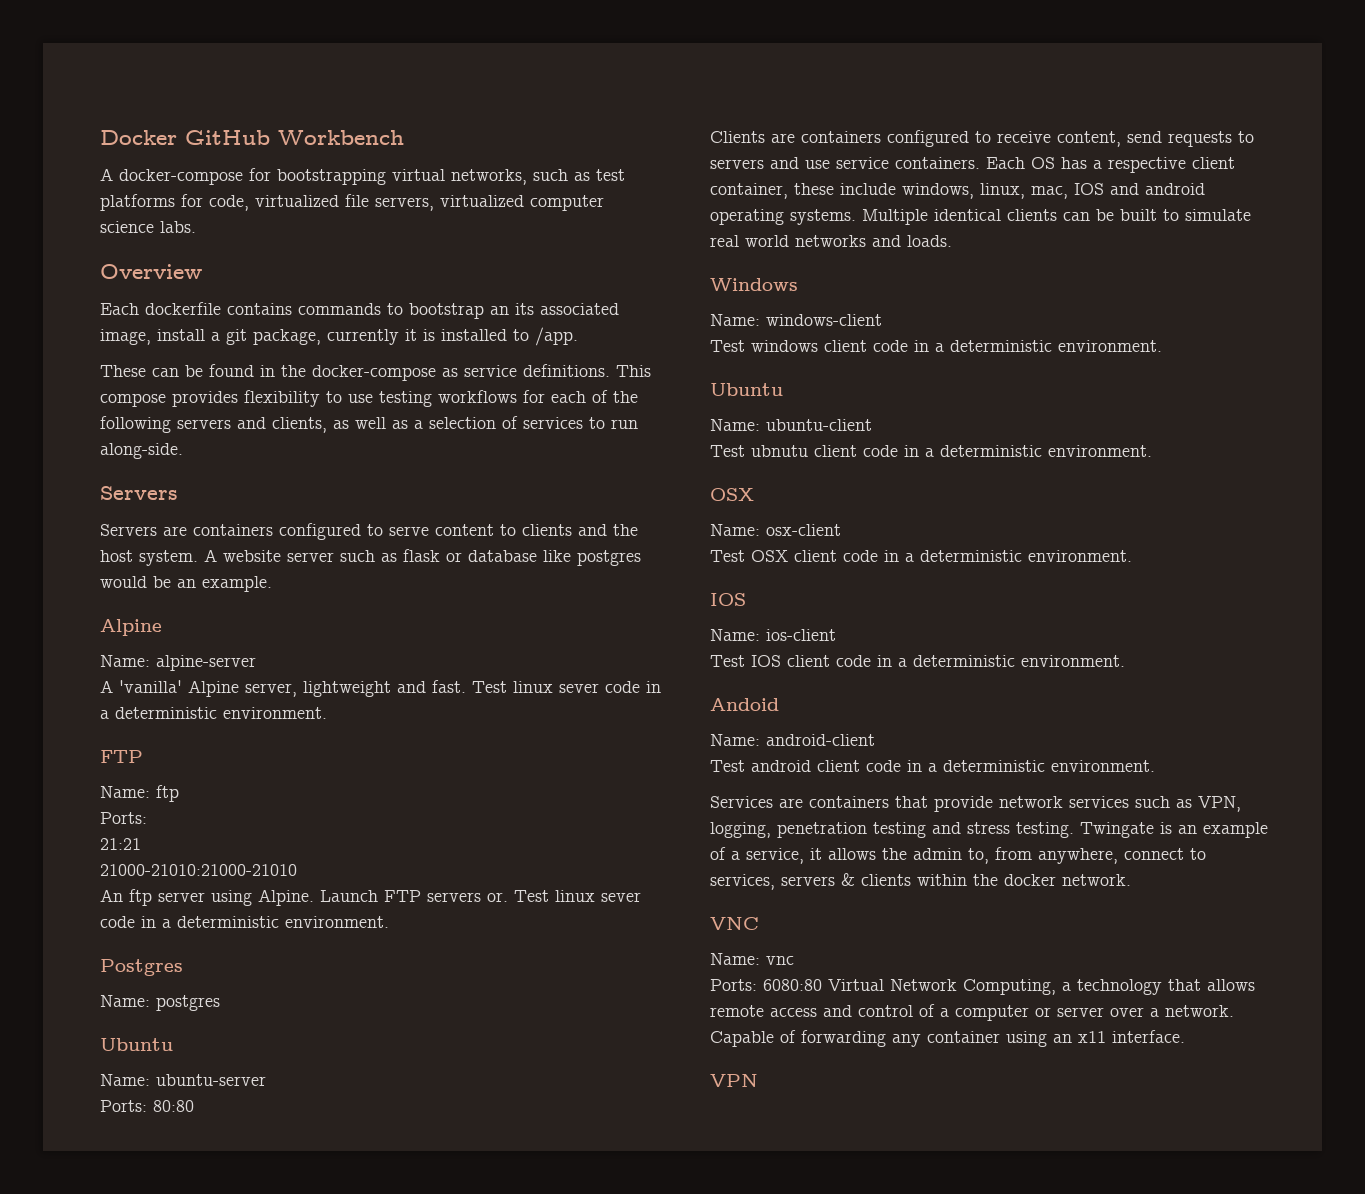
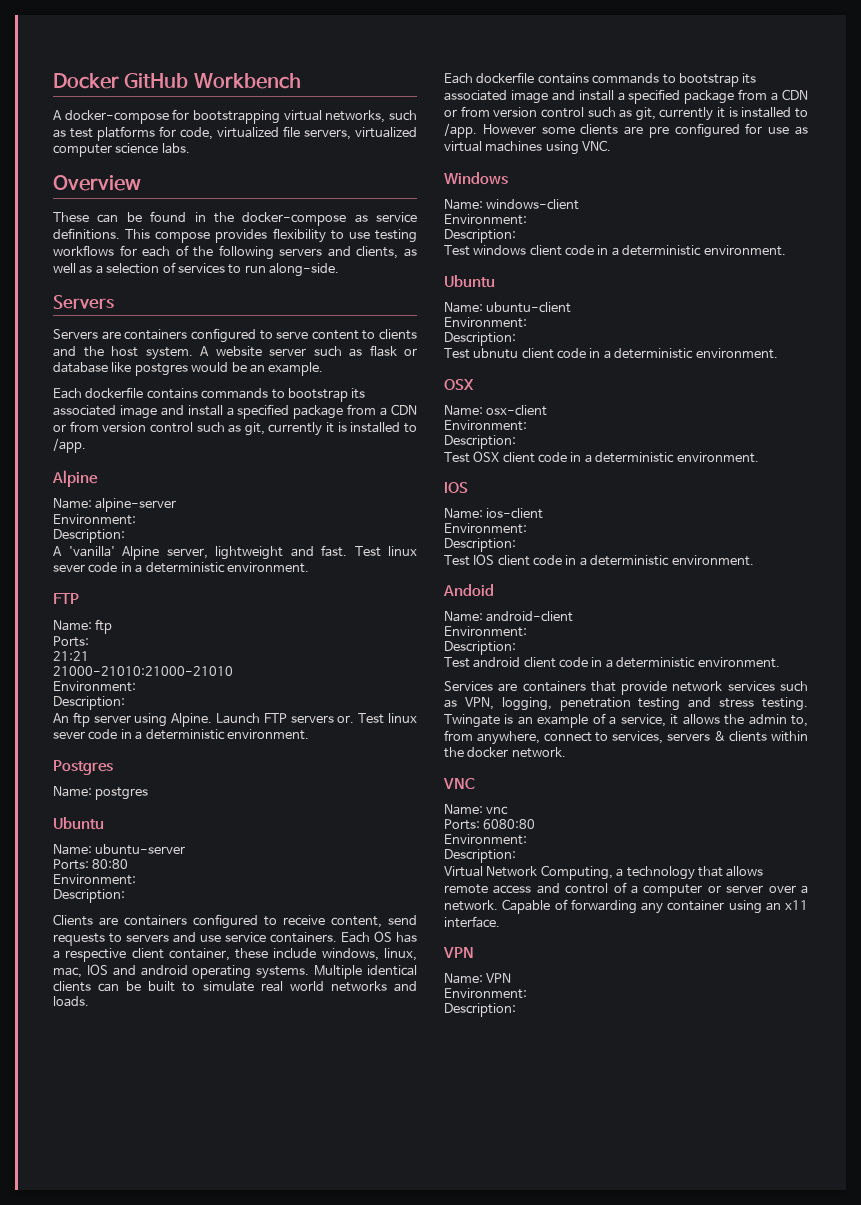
[100,302,619,319] [100,327,578,346] // Each dockerfile contains commands to bootstrap an its associated image, install a git package, currently it is installed to /app. -> (141, 183) none
(272, 584) none -> [53,387,366,402] [53,404,418,419] [53,421,417,436] [53,438,86,453] // Each dockerfile contains commands to bootstrap its associated image and install a specified package from a CDN or from version control such as git, currently it is installed to /app.
(256, 663) none -> [53,514,136,525] [53,529,125,543] // Environment: // Description:
(297, 870) none -> [53,681,136,692] [53,696,125,710] // Environment: // Description:
(194, 1106) none -> [53,874,136,885] [53,889,125,903] // Environment: // Description:
(952, 241) none -> [444,72,757,87] [444,89,808,104] [444,106,808,121] [444,123,808,138] [444,140,612,155] // Each dockerfile contains commands to bootstrap its associated image and install a specified package from a CDN or from version control such as git, currently it is installed to /app. However some clients are pre configured for use as virtual machines using VNC.
(882, 320) none -> [444,214,527,225] [444,229,516,243] // Environment: // Description:
(872, 425) none -> [444,317,527,328] [444,332,516,346] // Environment: // Description:
(841, 530) none -> [444,420,527,431] [444,435,516,449] // Environment: // Description:
(836, 635) none -> [444,523,527,534] [444,538,516,552] // Environment: // Description:
(875, 740) none -> [444,626,527,637] [444,641,516,655] // Environment: // Description:
(822, 985) none -> [444,834,527,845] [444,849,516,863] // Environment: // Description: //
(758, 1080) none -> [444,973,512,984] [444,988,527,999] [444,1003,516,1017] // Name: VPN // Environment: // Description:

